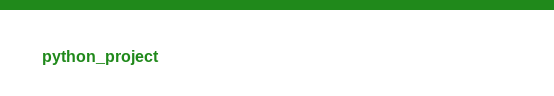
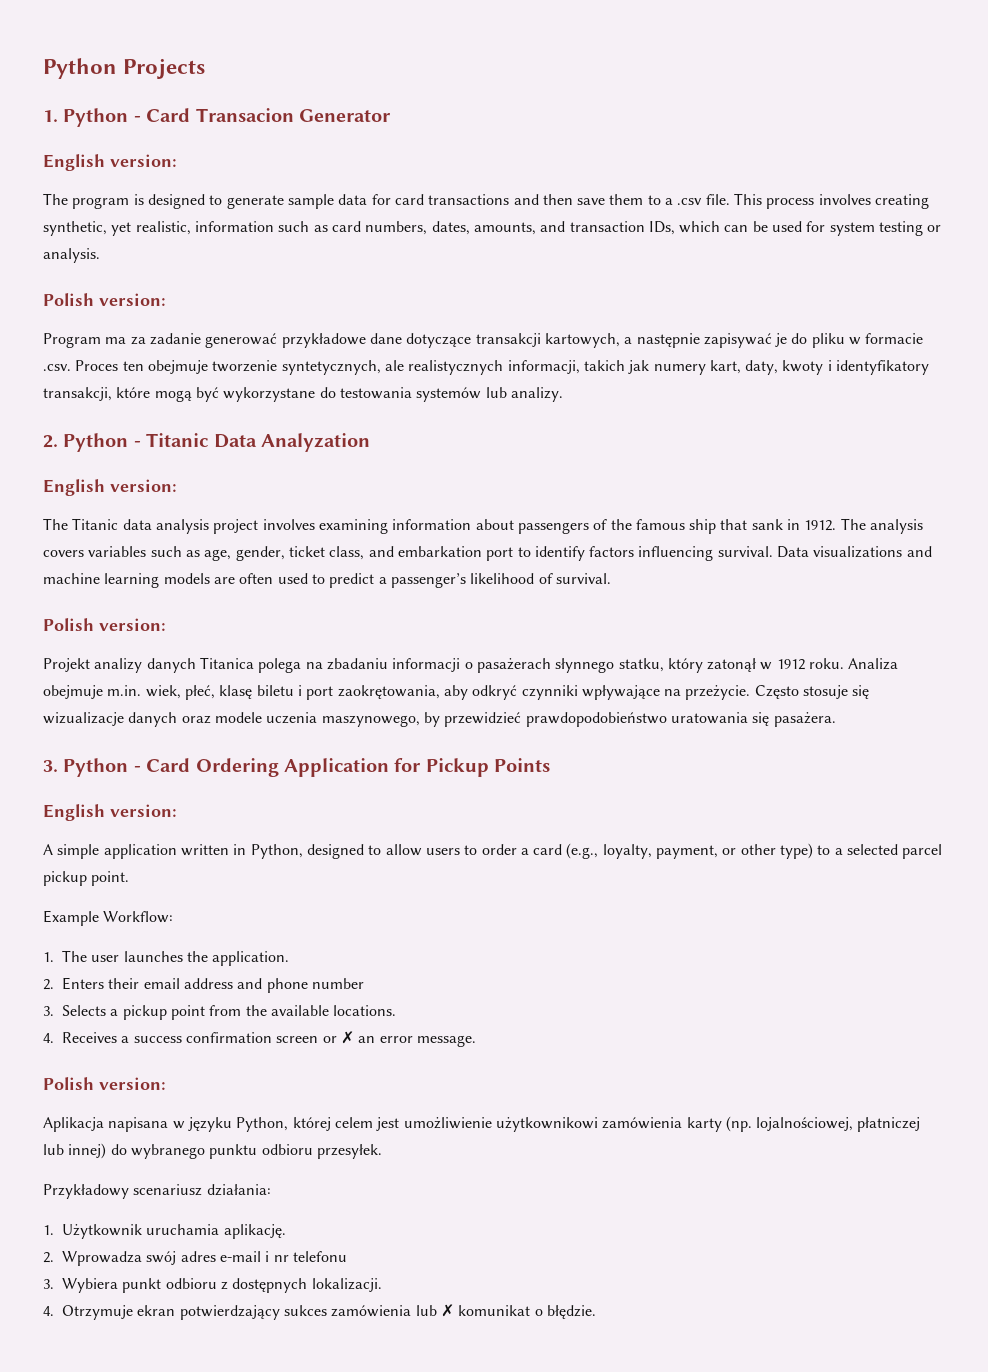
[42,50,159,65] python_project -> [43,58,206,79] [43,108,391,127] [43,154,177,171] [43,193,930,209] [43,221,942,236] [43,248,100,263] [43,293,166,306] [43,333,924,348] [43,360,930,375] [43,387,563,402] [43,433,370,452] [43,479,177,496] [43,518,924,534] [43,546,932,561] [43,573,611,588] [43,618,166,631] [43,657,899,673] [43,685,870,700] [43,712,836,727] [43,758,551,777] [43,804,177,821] [43,843,943,859] [43,871,130,886] [43,910,174,926] [43,950,290,966] [43,977,364,993] [43,1005,397,1020] [43,1031,476,1047] [43,1077,166,1090] [43,1116,921,1132] [43,1143,382,1159] [43,1184,271,1199] [43,1224,286,1239] [43,1251,347,1266] [43,1278,382,1293] [43,1304,596,1320] Python Projects // 1. Python - Card Transacion Generator // English version: // The program is designed to generate sample data for card transactions and then save them to a .csv file. This process involves creating synthetic, yet realistic, information such as card numbers, dates, amounts, and transaction IDs, which can be used for system testing or analysis. // Polish version: // Program ma za zadanie generować przykładowe dane dotyczące transakcji kartowych, a następnie zapisywać je do pliku w formacie .csv. Proces ten obejmuje tworzenie syntetycznych, ale realistycznych informacji, takich jak numery kart, daty, kwoty i identyfikatory transakcji, które mogą być wykorzystane do testowania systemów lub analizy. // 2. Python - Titanic Data Analyzation // English version: // The Titanic data analysis project involves examining information about passengers of the famous ship that sank in 1912. The analysis covers variables such as age, gender, ticket class, and embarkation port to identify factors influencing survival. Data visualizations and machine learning models are often used to predict a passenger’s likelihood of survival. // Polish version: // Projekt analizy danych Titanica polega na zbadaniu informacji o pasażerach słynnego statku, który zatonął w 1912 roku. Analiza obejmuje m.in. wiek, płeć, klasę biletu i port zaokrętowania, aby odkryć czynniki wpływające na przeżycie. Często stosuje się wizualizacje danych oraz modele uczenia maszynowego, by przewidzieć prawdopodobieństwo uratowania się pasażera. // 3. Python - Card Ordering Application for Pickup Points // English version: // A simple application written in Python, designed to allow users to order a card (e.g., loyalty, payment, or other type) to a selected parcel pickup point. // Example Workflow: // 1. The user launches the application. // 2. Enters their email address and phone number // 3. Selects a pickup point from the available locations. // 4. Receives a success confirmation screen or ✗ an error message. // Polish version: // Aplikacja napisana w języku Python, której celem jest umożliwienie użytkownikowi zamówienia karty (np. lojalnościowej, płatniczej lub innej) do wybranego punktu odbioru przesyłek. // Przykładowy scenariusz działania: // 1. Użytkownik uruchamia aplikację. // 2. Wprowadza swój adres e-mail i nr telefonu // 3. Wybiera punkt odbioru z dostępnych lokalizacji. // 4. Otrzymuje ekran potwierdzający sukces zamówienia lub ✗ komunikat o błędzie.

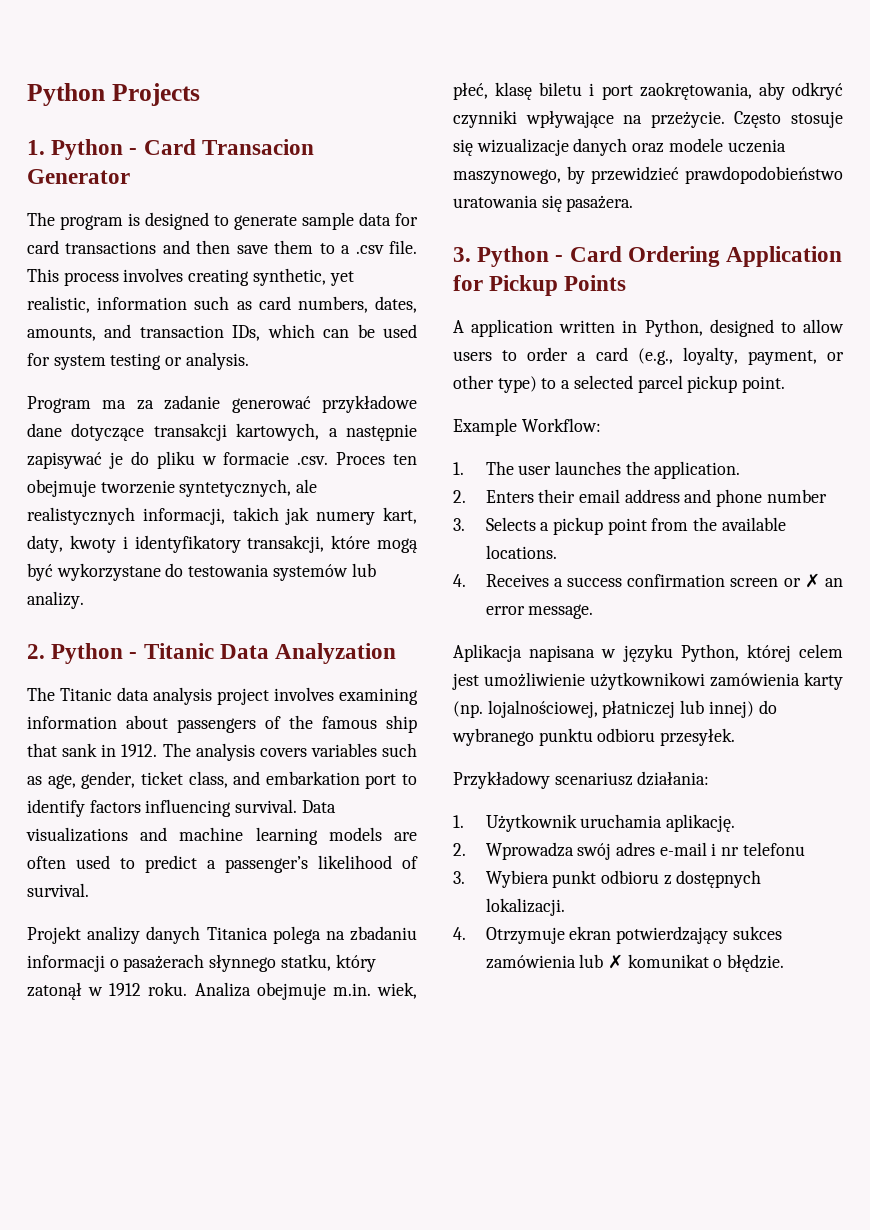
[43,154,177,171] // English version: -> (130, 176) none
[43,293,166,306] // Polish version: -> (249, 361) none
[43,479,177,496] // English version: -> (397, 653) none
[43,618,166,631] // Polish version: -> (89, 890) none
[43,804,177,821] // English version: -> (627, 283) none
[57,844,100,859] simple -> (464, 326) none
[43,1077,166,1090] // Polish version: -> (594, 611) none

